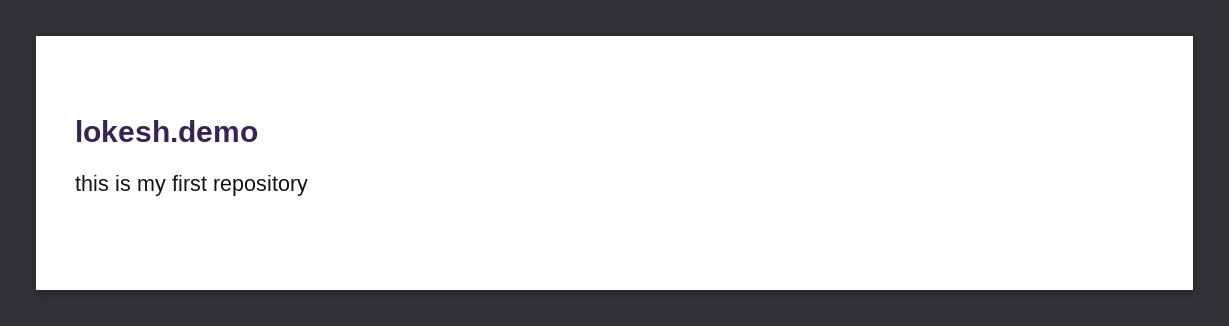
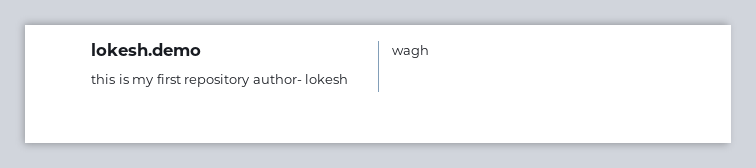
(308, 185) none -> [252,74,349,84] [392,45,429,58] author- lokesh wagh

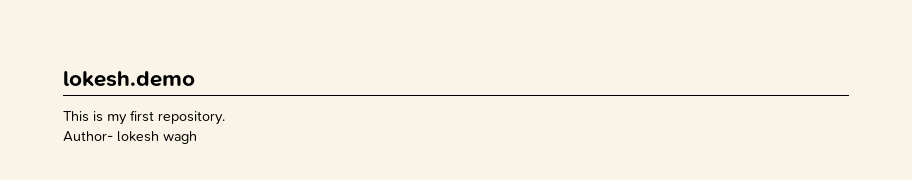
[91,74,115,84] this -> [63,111,89,122] This
[184,74,302,87] repository author- -> [158,111,225,125] [63,131,113,142] repository. // Author-

